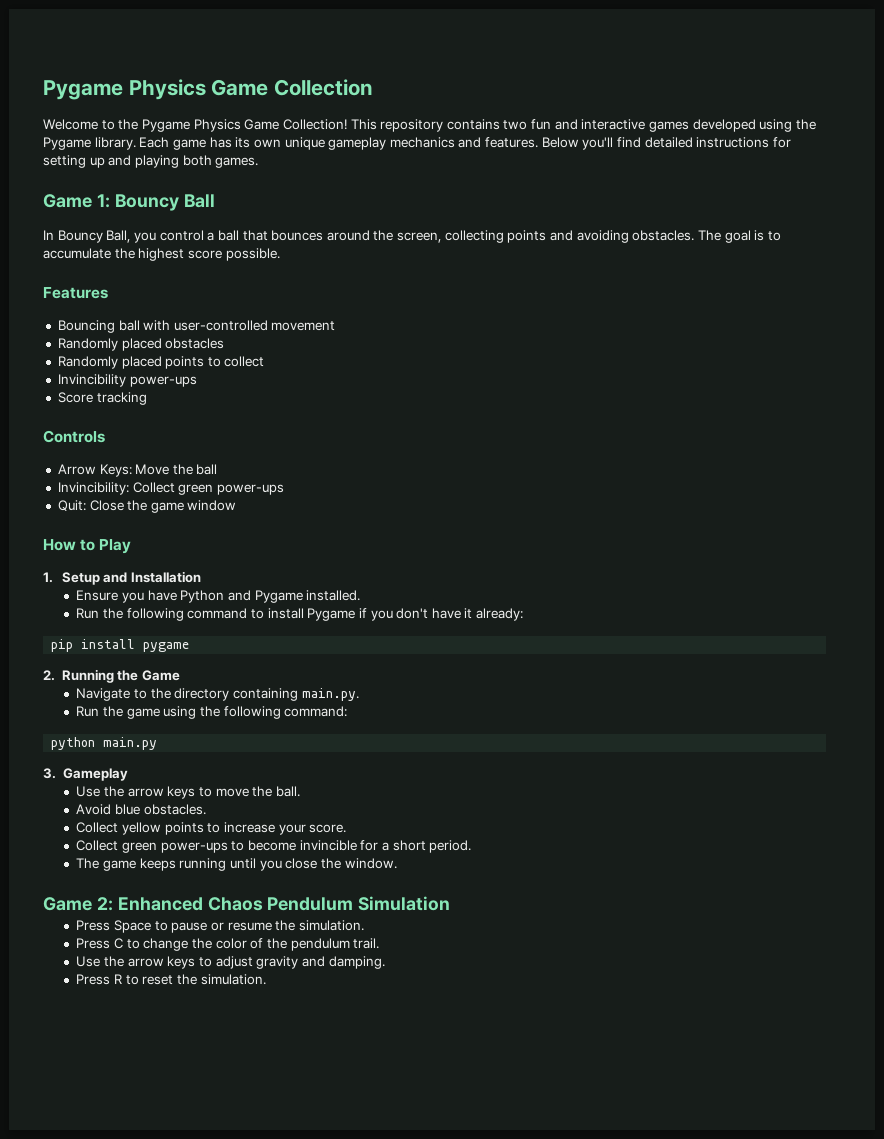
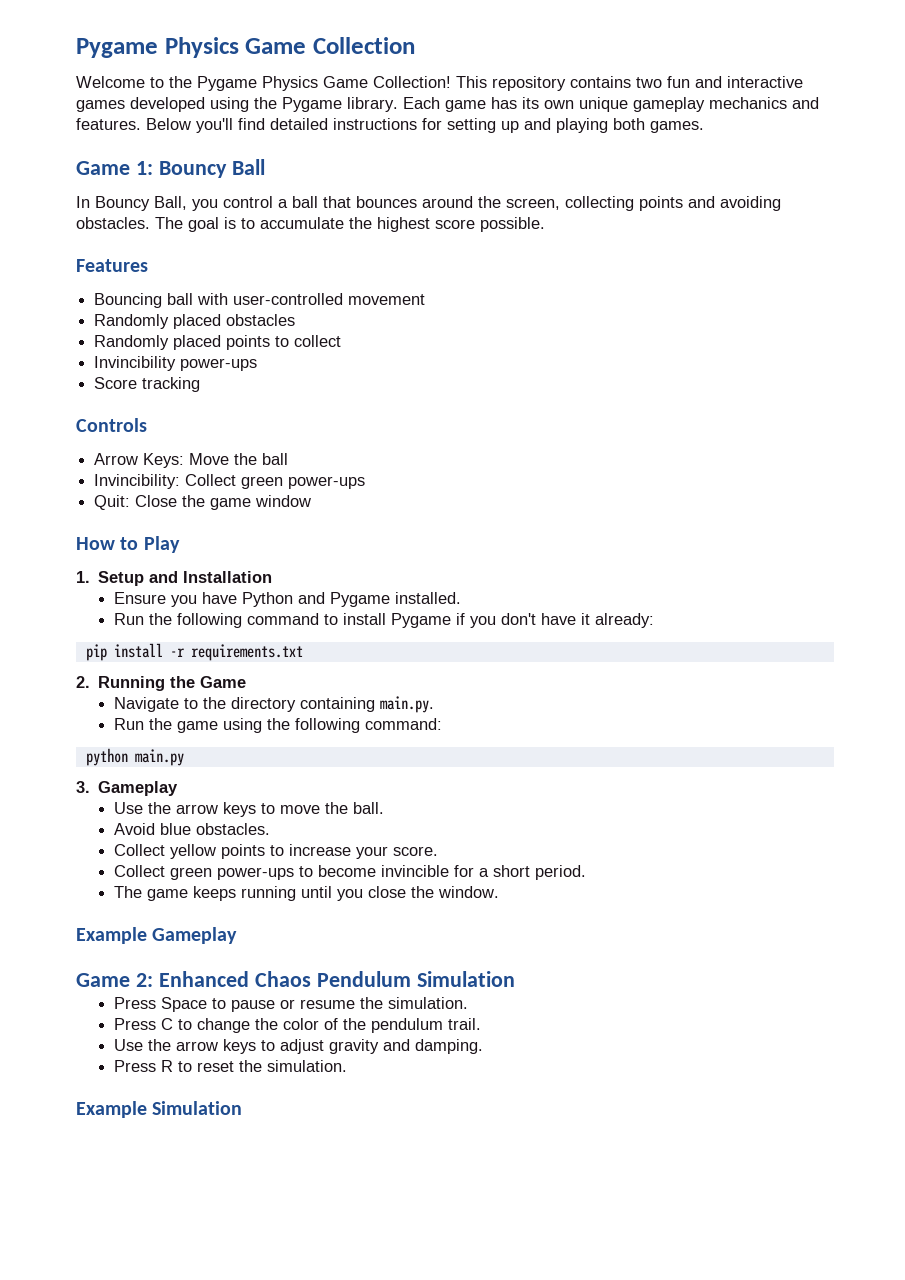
[143,642,190,652] pygame -> [169,644,303,661] -r requirements.txt
(397, 863) none -> [76,927,238,944] // Example Gameplay
(266, 979) none -> [76,1101,243,1118] // Example Simulation

